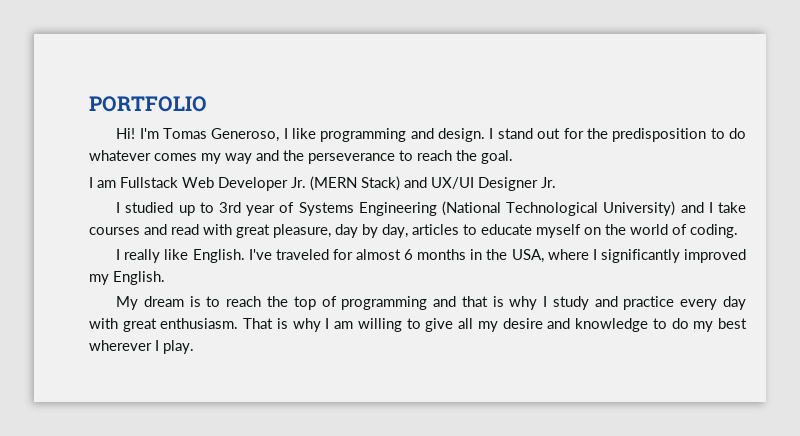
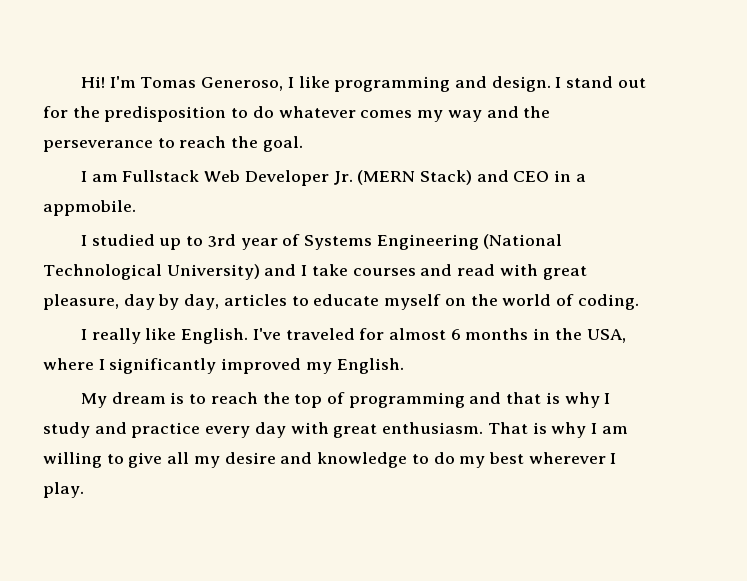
[89,96,207,112] PORTFOLIO // -> (80, 82) none
[431,177,556,191] UX/UI Designer Jr. -> [513,170,586,182] [43,200,136,216] CEO in a appmobile.

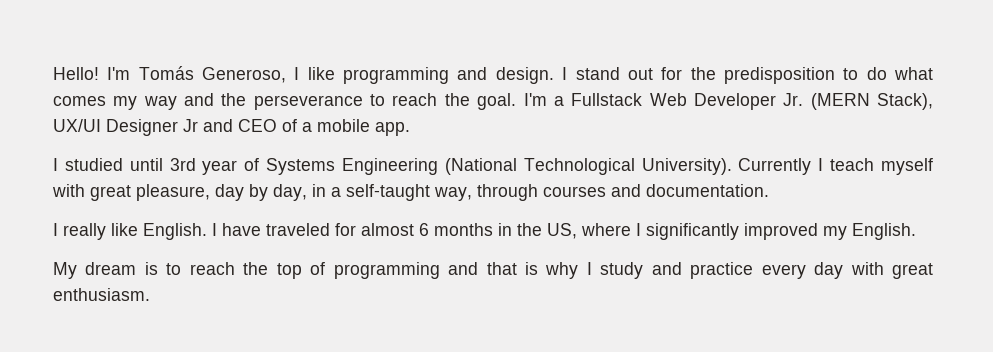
[80,76,197,88] Hi! I'm Tomas -> [53,66,194,80] Hello! I'm Tomás
[278,106,356,118] whatever -> [894,67,934,80] what
[80,171,118,182] // I am -> [523,93,564,106] I'm a
[420,170,586,185] [43,200,136,216] Stack) and CEO in a appmobile. -> [877,93,934,110] [53,119,410,136] Stack), UX/UI Designer Jr and CEO of a mobile app.
[159,236,204,250] up to -> [129,158,163,171] until
[166,264,496,280] University) and I take courses and read -> [641,158,934,175] University). Currently I teach myself
[223,294,639,310] articles to educate myself on the world of coding. -> [312,184,769,201] in a self-taught way, through courses and documentation.
[252,328,281,340] I've -> [212,223,261,236] I have
[586,329,626,343] USA, -> [547,223,577,239] US,
[487,422,628,438] [43,452,617,468] [43,482,84,498] That is why I am willing to give all my desire and knowledge to do my best wherever I play. -> (150, 294) none

